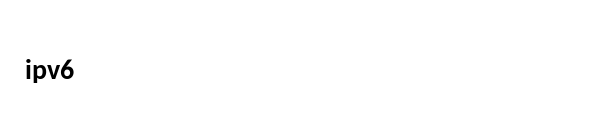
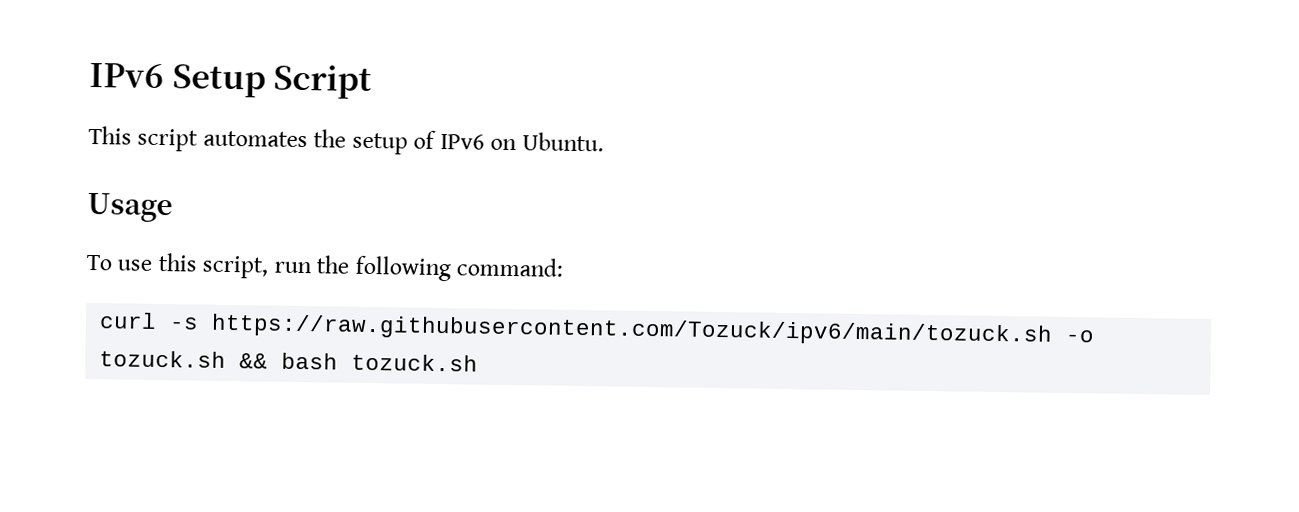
[25,59,74,83] ipv6 -> [89,62,373,100] [88,125,604,155] [87,192,173,223] [86,252,564,282] [99,312,1095,347] [99,350,479,372] IPv6 Setup Script // This script automates the setup of IPv6 on Ubuntu. // Usage // To use this script, run the following command: // curl -s https://raw.githubusercontent.com/Tozuck/ipv6/main/tozuck.sh -o tozuck.sh && bash tozuck.sh

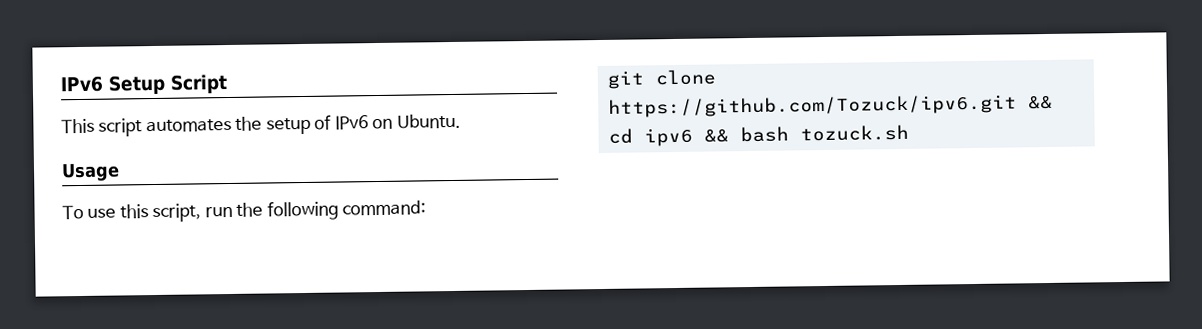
[99,312,1095,347] [99,350,227,368] curl -s https://raw.githubusercontent.com/Tozuck/ipv6/main/tozuck.sh -o tozuck.sh -> [606,69,716,89] [607,94,1053,118] [607,127,693,147] git clone https://github.com/Tozuck/ipv6.git && cd ipv6

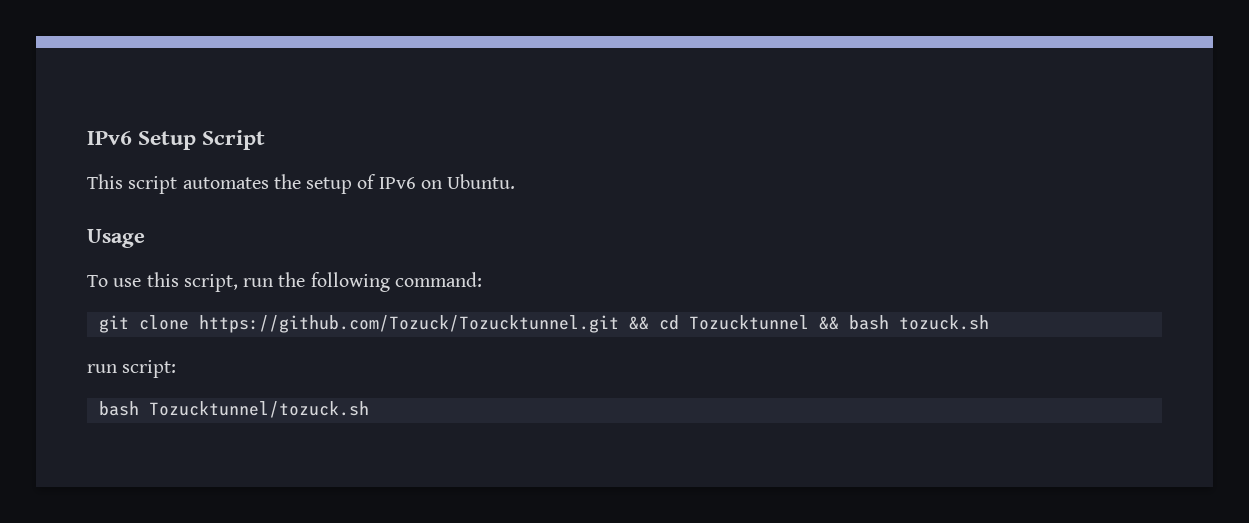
[607,94,1017,118] https://github.com/Tozuck/ipv6.git -> [198,315,619,333] https://github.com/Tozuck/Tozucktunnel.git
[643,127,693,147] ipv6 -> [688,315,809,330] Tozucktunnel
(909, 133) none -> [87,360,177,378] [98,401,369,418] // run script: // bash Tozucktunnel/tozuck.sh

